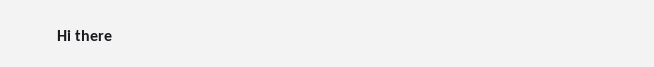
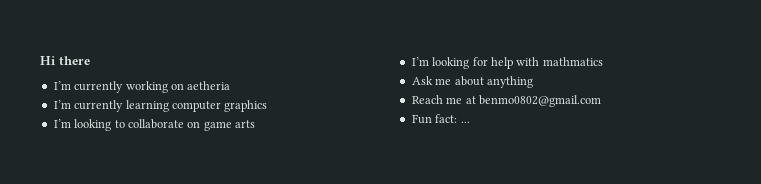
(113, 35) none -> [53,81,231,93] [53,100,268,112] [53,119,255,131] [411,57,603,69] [411,76,533,88] [411,95,601,107] [411,114,470,124] // I’m currently working on aetheria // I’m currently learning computer graphics // I’m looking to collaborate on game arts // I’m looking for help with mathmatics // Ask me about anything // Reach me at benmo0802@gmail.com // Fun fact: ...

